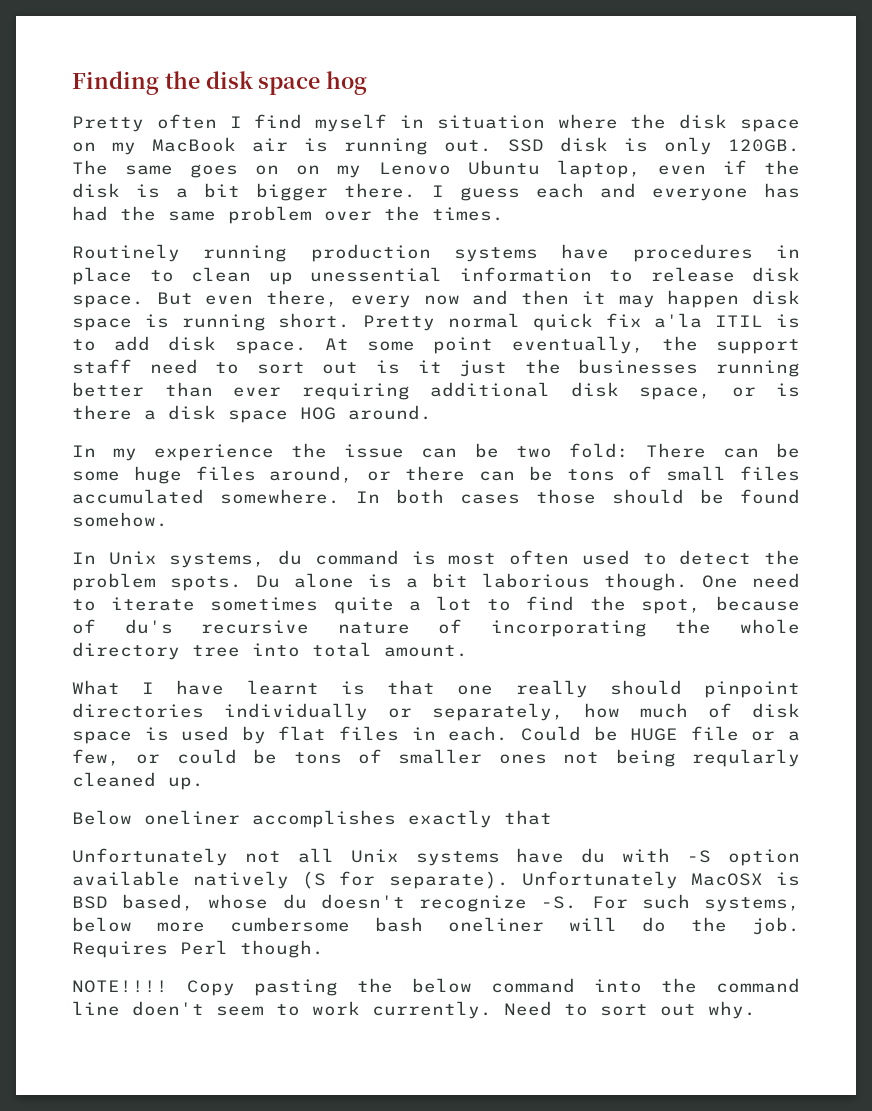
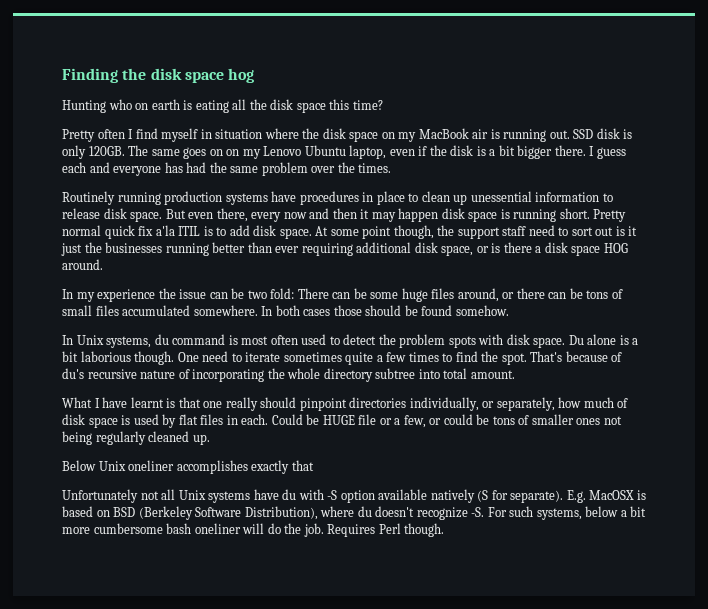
(368, 83) none -> [62,99,383,113] // Hunting who on earth is eating all the disk space this time?
[511,336,644,354] eventually, -> [393,225,434,239] though,
[170,576,242,591] spots. -> [448,334,566,348] spots with disk space.
[436,596,472,611] lot -> [386,352,439,362] few times
[640,599,701,614] spot, -> [501,351,563,365] spot. That's
[192,645,240,657] tree -> [375,368,416,379] subtree
[224,703,368,721] individually -> [409,397,479,411] individually,
[691,749,800,767] reqularly -> [95,431,146,445] regularly
(132, 817) none -> [98,461,126,471] Unix
[521,871,678,889] Unfortunately -> [566,490,586,503] E.g.
[72,894,269,911] BSD based, whose -> [62,506,355,520] based on BSD (Berkeley Software Distribution), where
(132, 924) none -> [620,506,647,517] a bit
[72,978,800,996] [72,1001,756,1019] // NOTE!!!! Copy pasting the below command into the command line doen't seem to work currently. Need to sort out why. -> (445, 530) none

